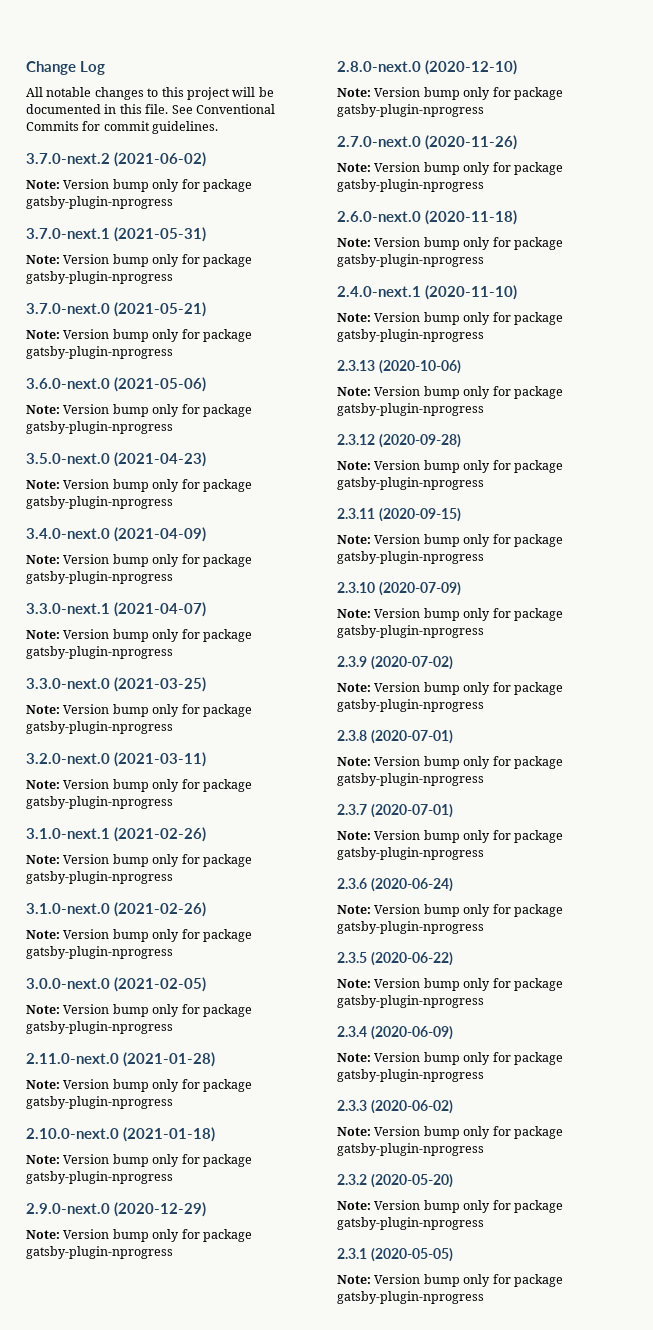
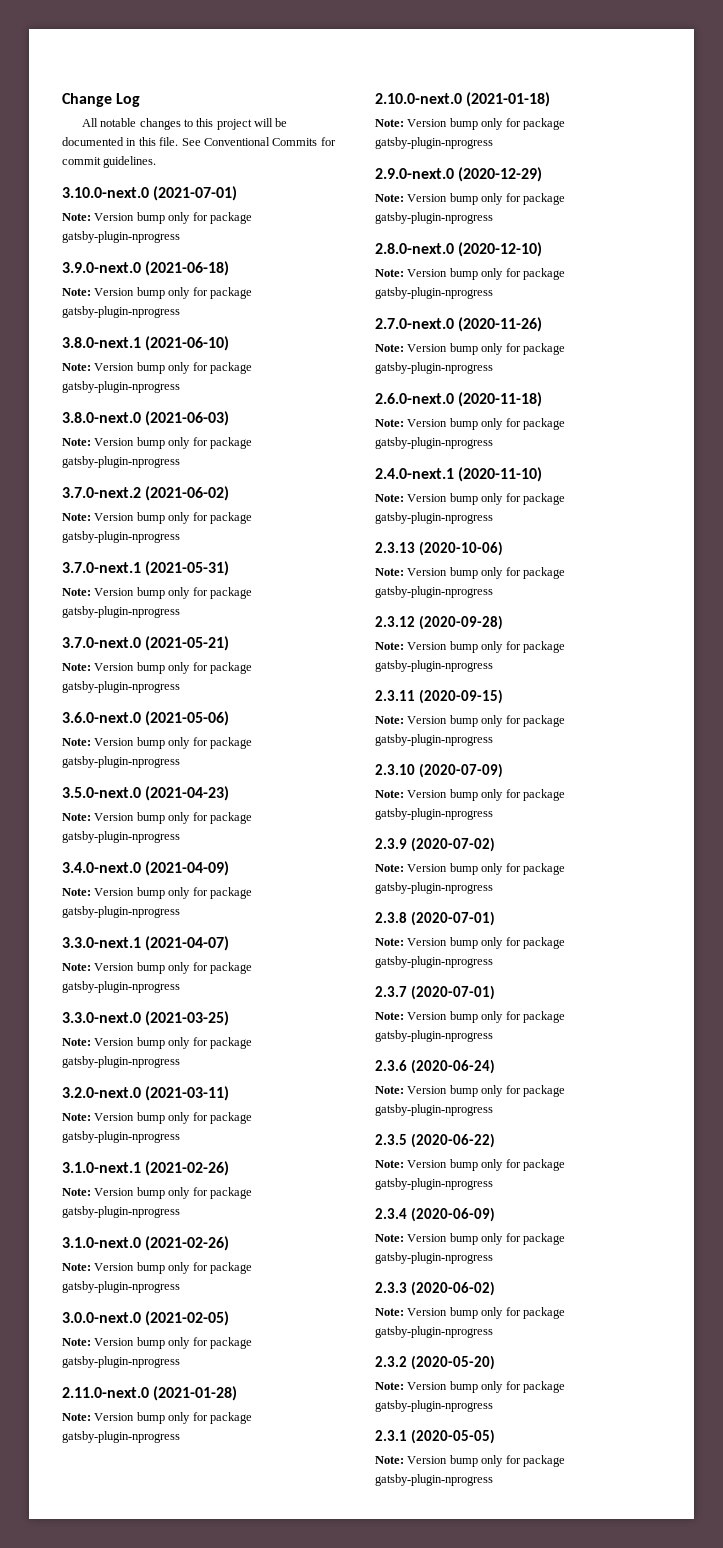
(219, 127) none -> [62,186,238,201] [62,212,252,224] [62,231,180,243] [62,261,230,276] [62,287,252,299] [62,306,180,318] [62,336,230,351] [62,362,252,374] [62,381,180,393] [62,411,230,426] [62,437,252,449] [62,456,180,468] // 3.10.0-next.0 (2021-07-01) // Note: Version bump only for package gatsby-plugin-nprogress // 3.9.0-next.0 (2021-06-18) // Note: Version bump only for package gatsby-plugin-nprogress // 3.8.0-next.1 (2021-06-10) // Note: Version bump only for package gatsby-plugin-nprogress // 3.8.0-next.0 (2021-06-03) // Note: Version bump only for package gatsby-plugin-nprogress

